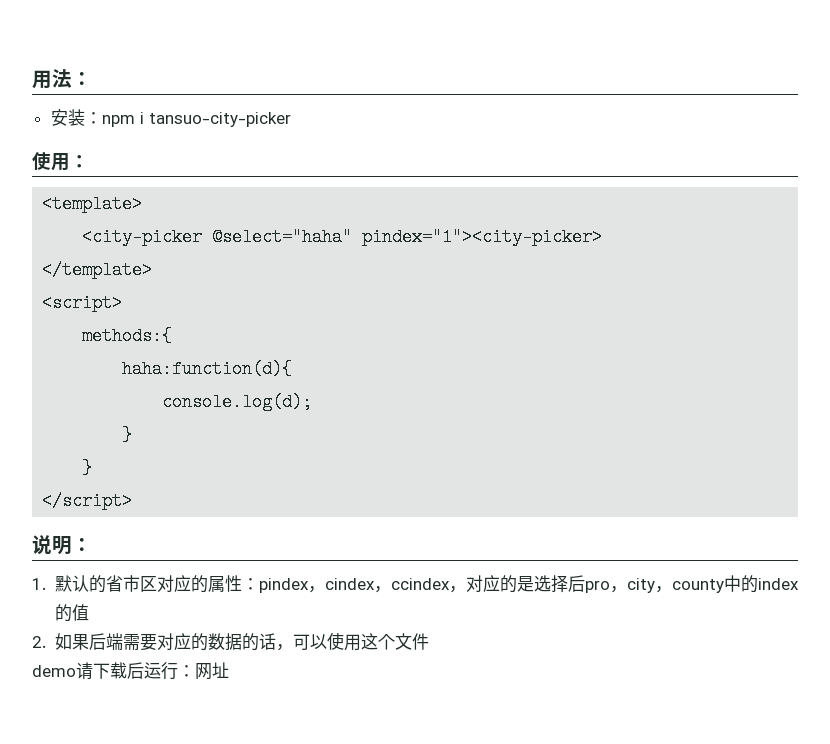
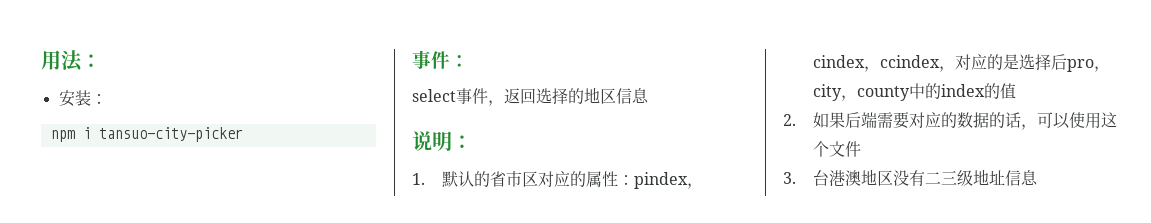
(102, 118) none -> (107, 99) //
[32,152,89,171] [42,195,143,213] [82,228,603,246] [42,261,153,279] [42,294,123,312] [82,327,173,345] [122,360,293,378] [162,393,313,411] [122,426,133,444] [82,459,93,477] [42,492,133,510] 使用： // <template> // <city-picker @select="haha" pindex="1"><city-picker> // </template> // <script> // methods:{ // haha:function(d){ // console.log(d); // } // } // </script> -> [412,50,469,69] [412,87,649,106] 事件： // select事件，返回选择的地区信息
[32,662,229,680] demo请下载后运行：网址 -> [783,169,1038,187] 3.台港澳地区没有二三级地址信息

